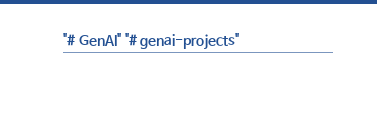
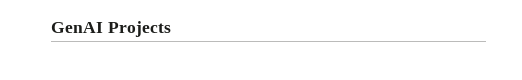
[63,33,240,50] "# GenAI" "# genai-projects" -> [51,21,171,37] GenAI Projects

